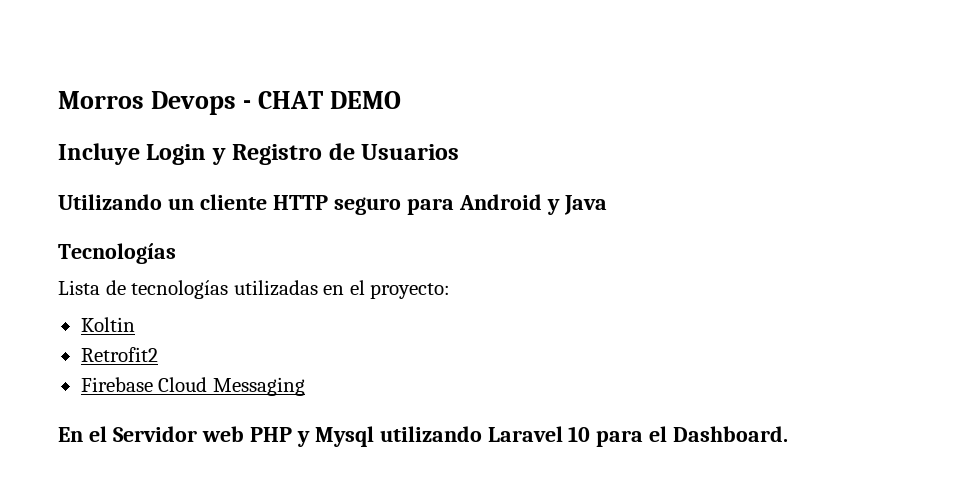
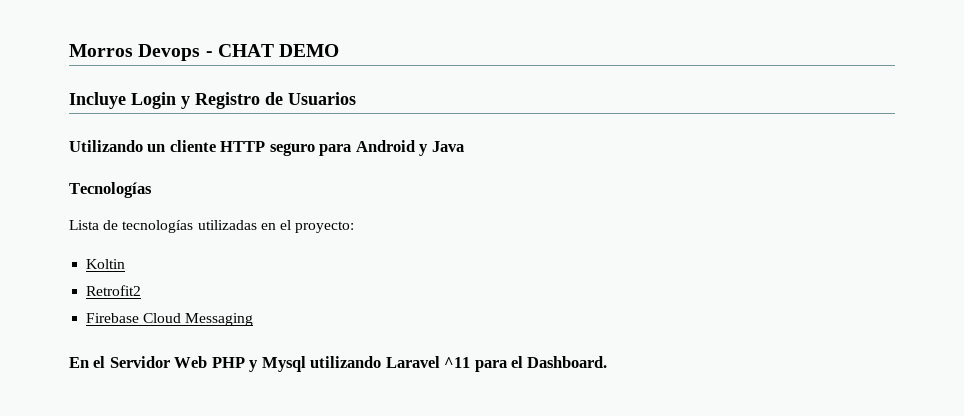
[201,426,244,442] web -> [174,356,208,368] Web
[568,426,591,442] 10 -> [444,357,471,368] ^11

